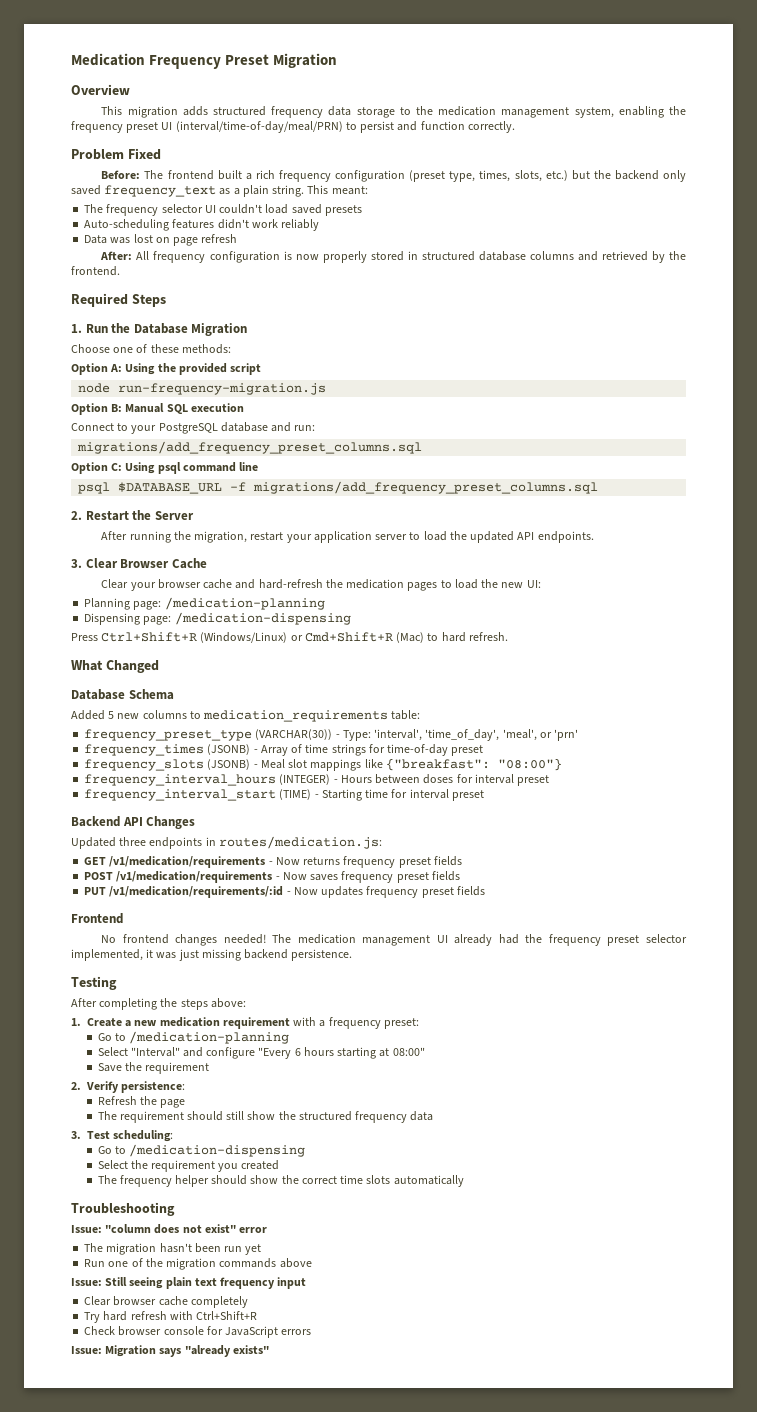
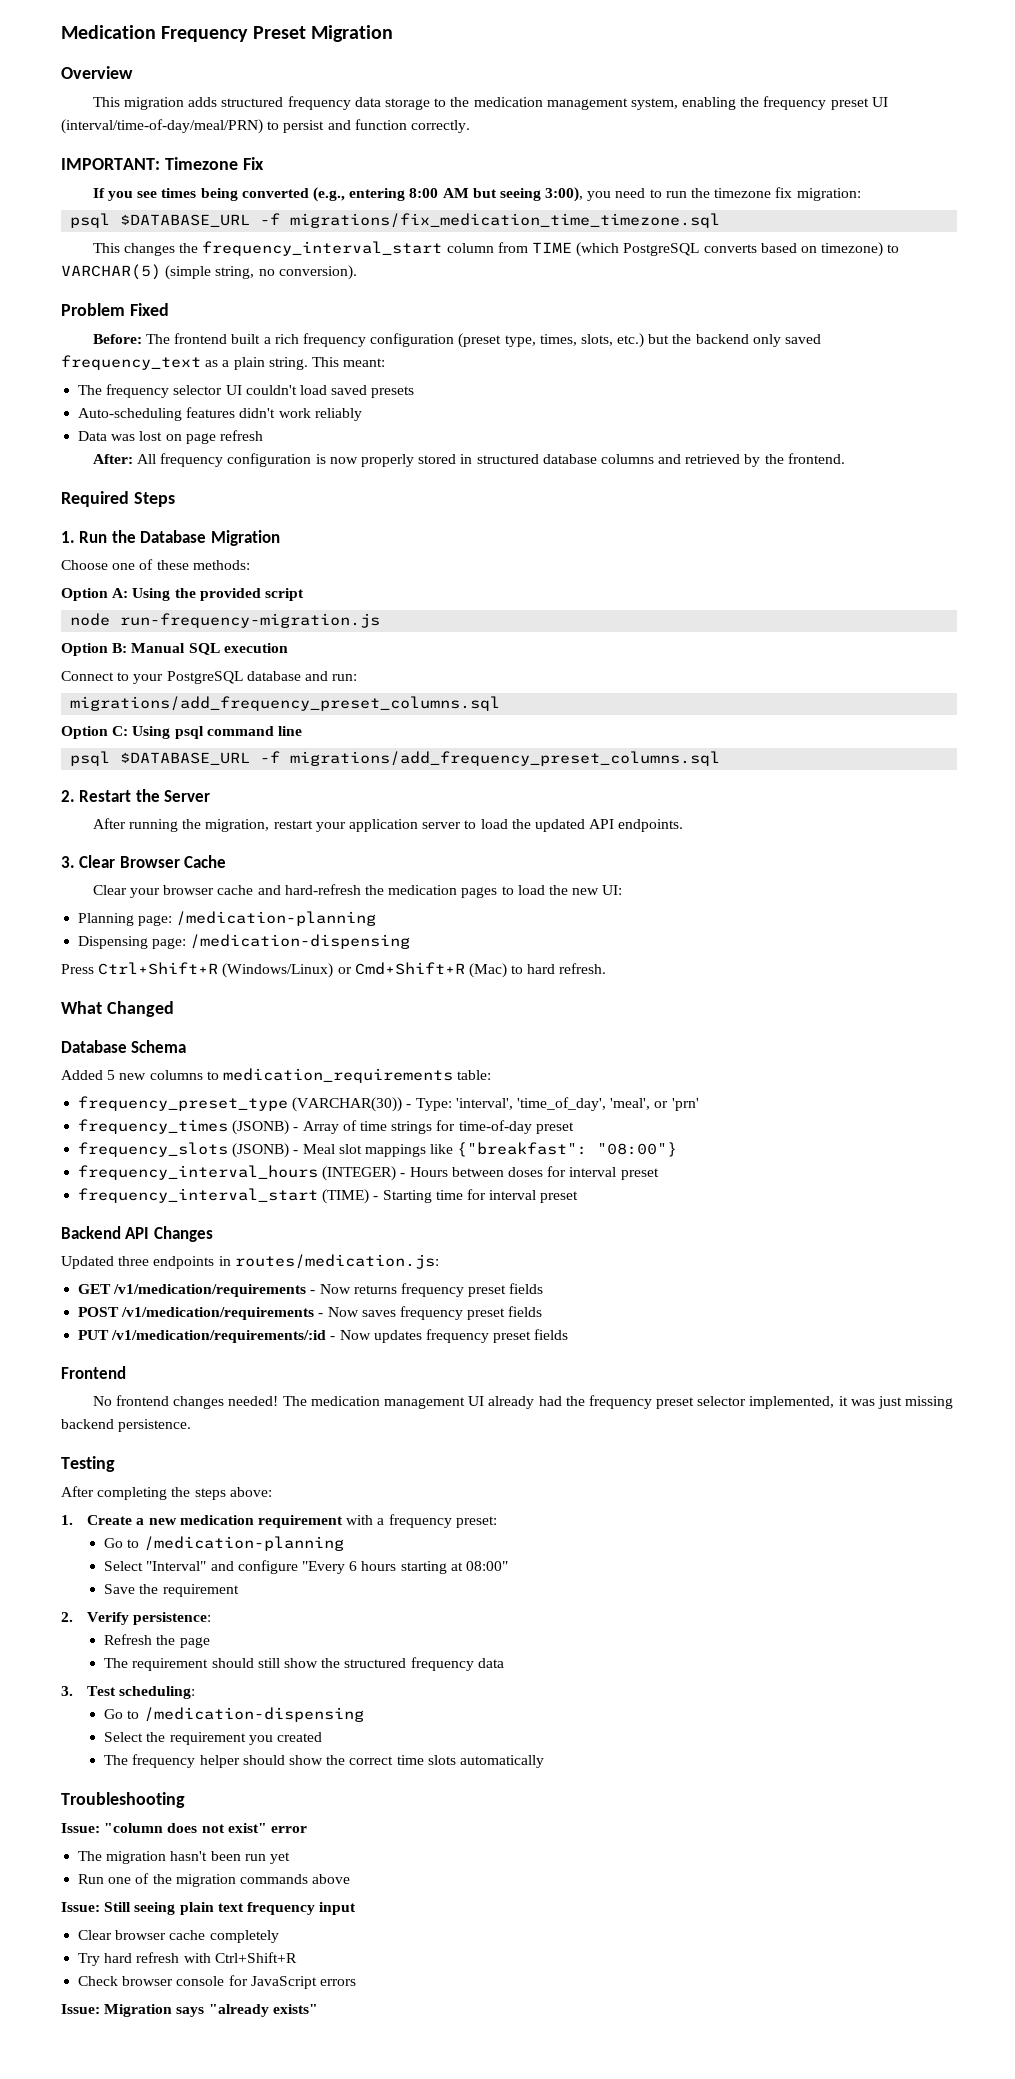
(515, 127) none -> [61,157,264,170] [92,187,861,202] [70,213,721,228] [92,241,900,257] [61,264,357,280] // IMPORTANT: Timezone Fix // If you see times being converted (e.g., entering 8:00 AM but seeing 3:00), you need to run the timezone fix migration: // psql $DATABASE_URL -f migrations/fix_medication_time_timezone.sql // This changes the frequency_interval_start column from TIME (which PostgreSQL converts based on timezone) to VARCHAR(5) (simple string, no conversion).

